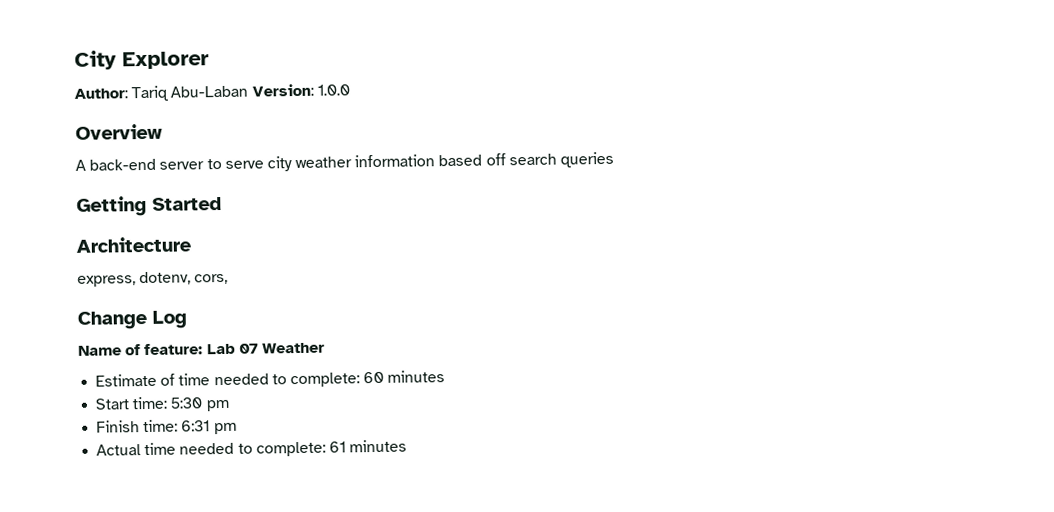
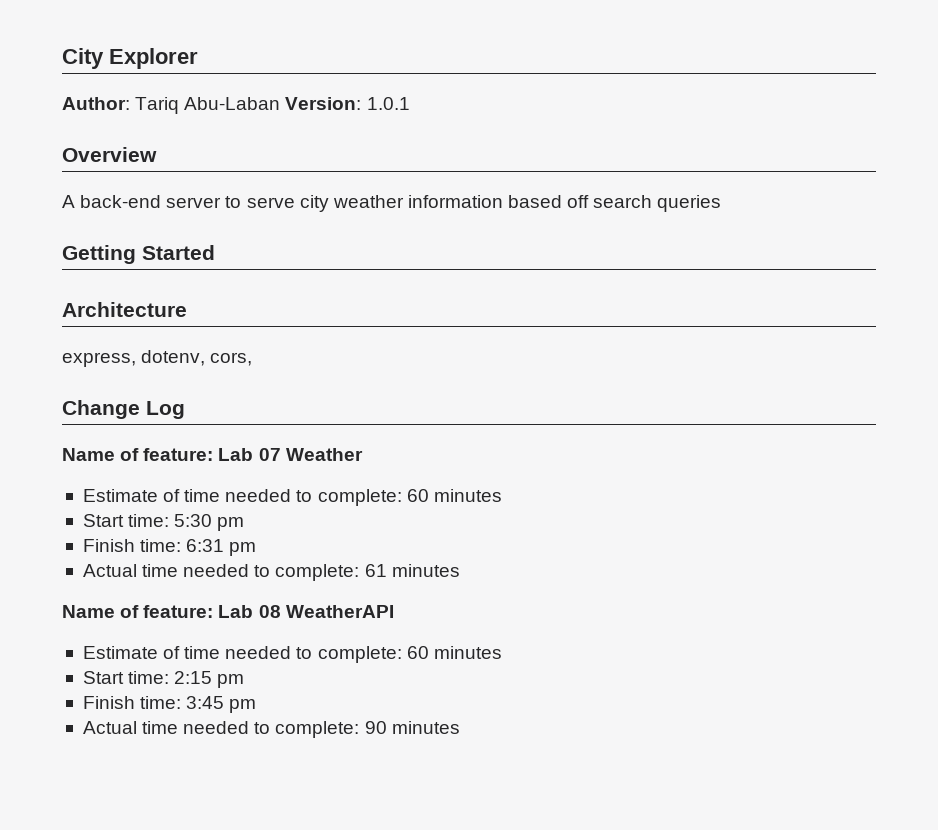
[316,84,350,96] 1.0.0 -> [366,97,410,110] 1.0.1
(408, 446) none -> [62,605,394,618] [82,646,502,663] [82,671,245,688] [82,696,257,713] [82,721,460,738] // Name of feature: Lab 08 WeatherAPI // Estimate of time needed to complete: 60 minutes // Start time: 2:15 pm // Finish time: 3:45 pm // Actual time needed to complete: 90 minutes

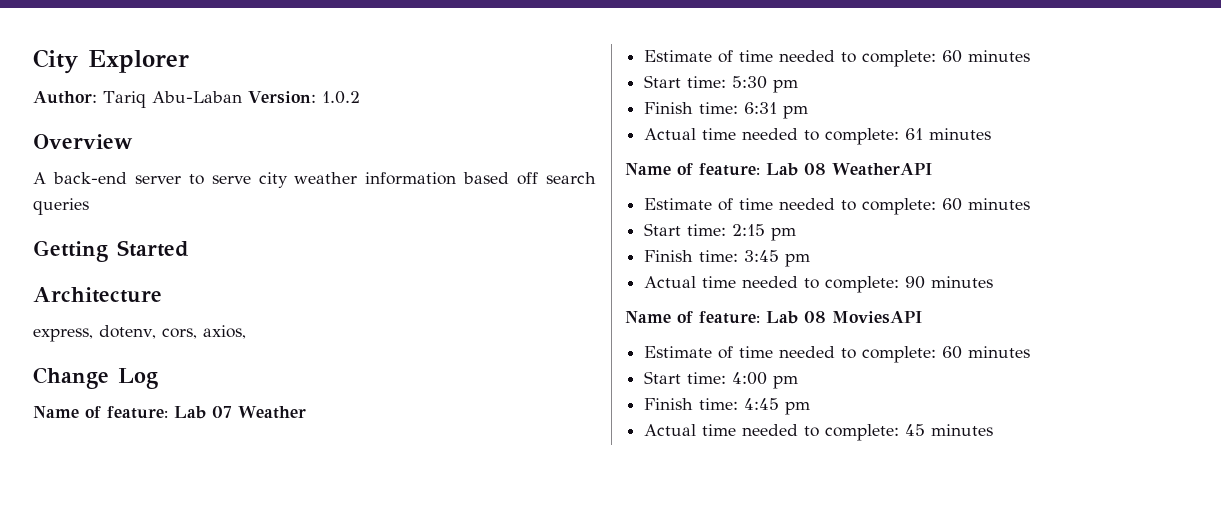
[366,97,410,110] 1.0.1 -> [321,91,360,104] 1.0.2
(253, 359) none -> [202,325,246,339] axios,
(460, 727) none -> [625,311,922,324] [644,346,1031,363] [644,371,799,389] [644,398,811,415] [644,424,994,441] // Name of feature: Lab 08 MoviesAPI // Estimate of time needed to complete: 60 minutes // Start time: 4:00 pm // Finish time: 4:45 pm // Actual time needed to complete: 45 minutes

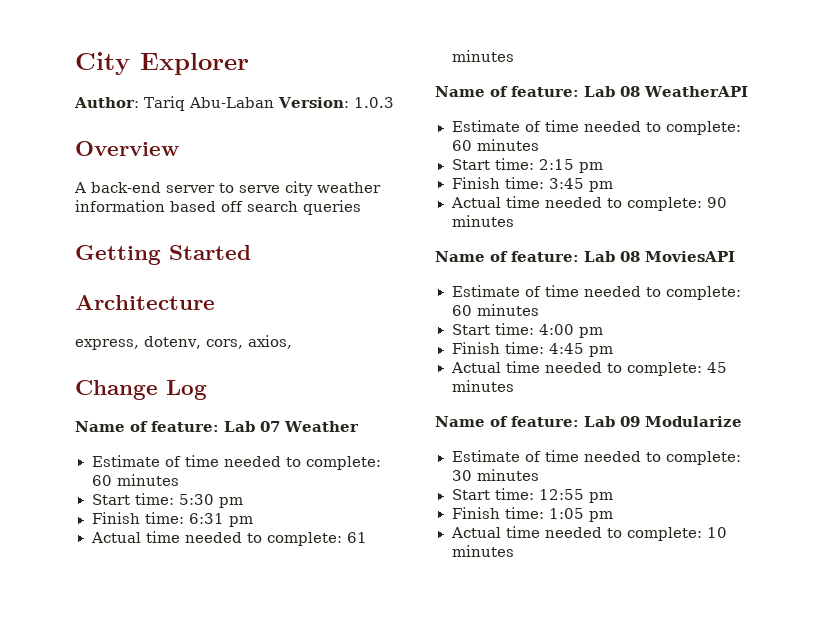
[321,91,360,104] 1.0.2 -> [353,97,394,108] 1.0.3
(994, 430) none -> [435,416,742,427] [451,450,741,465] [451,469,539,481] [451,488,613,503] [451,507,613,522] [450,526,727,541] [451,545,514,557] // Name of feature: Lab 09 Modularize // Estimate of time needed to complete: 30 minutes // Start time: 12:55 pm // Finish time: 1:05 pm // Actual time needed to complete: 10 minutes

